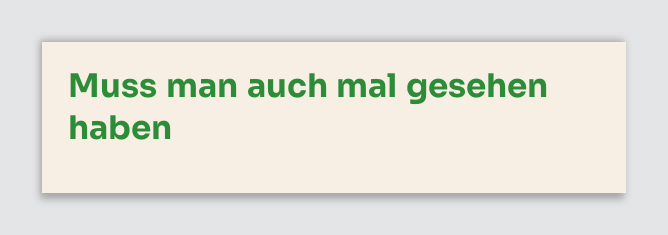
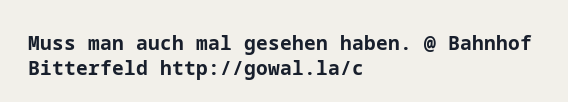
[68,115,172,140] haben -> [340,35,532,52] [28,60,364,80] haben. @ Bahnhof Bitterfeld http://gowal.la/c

